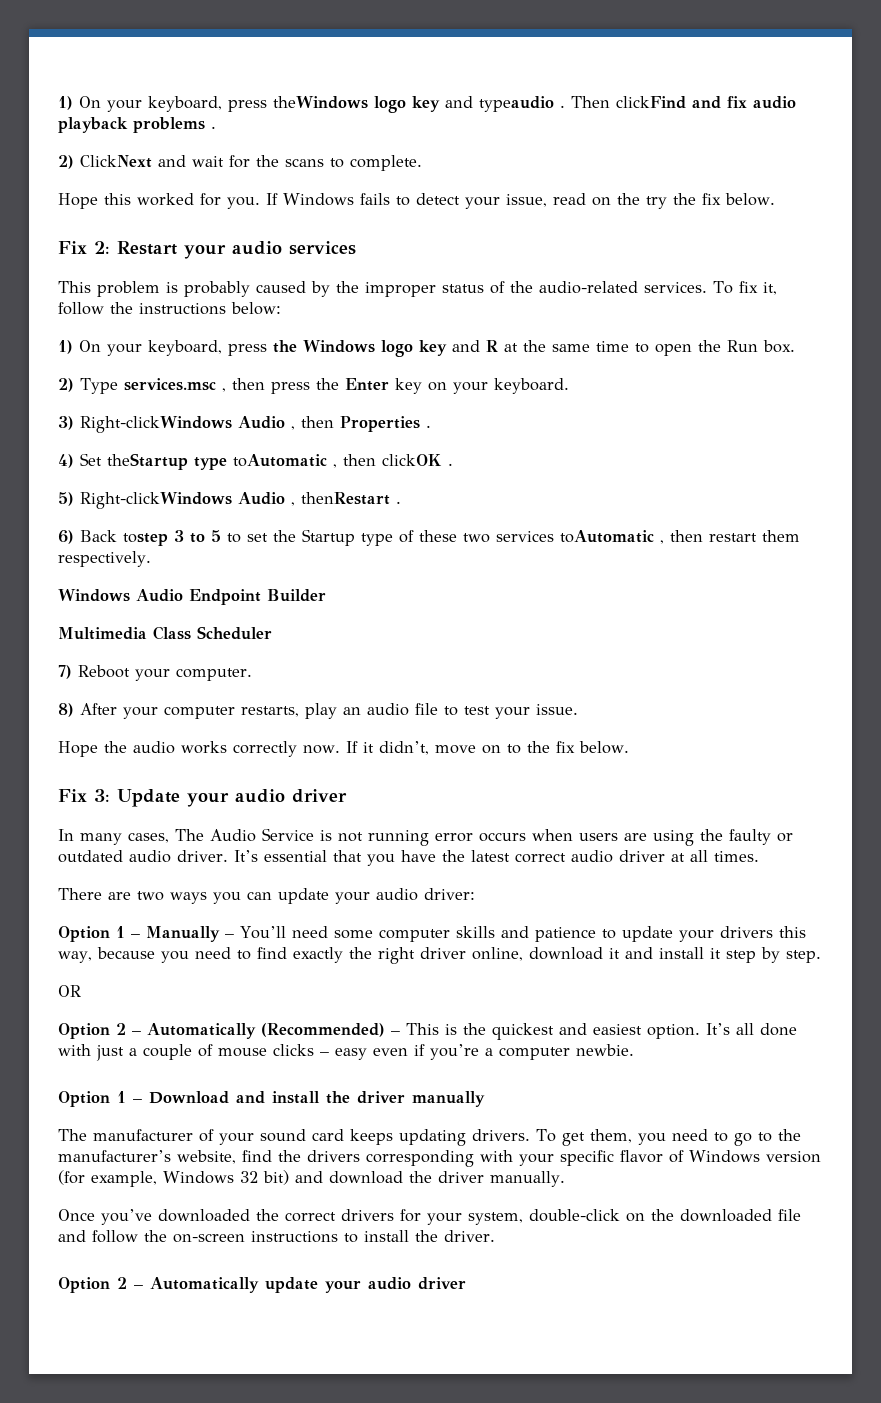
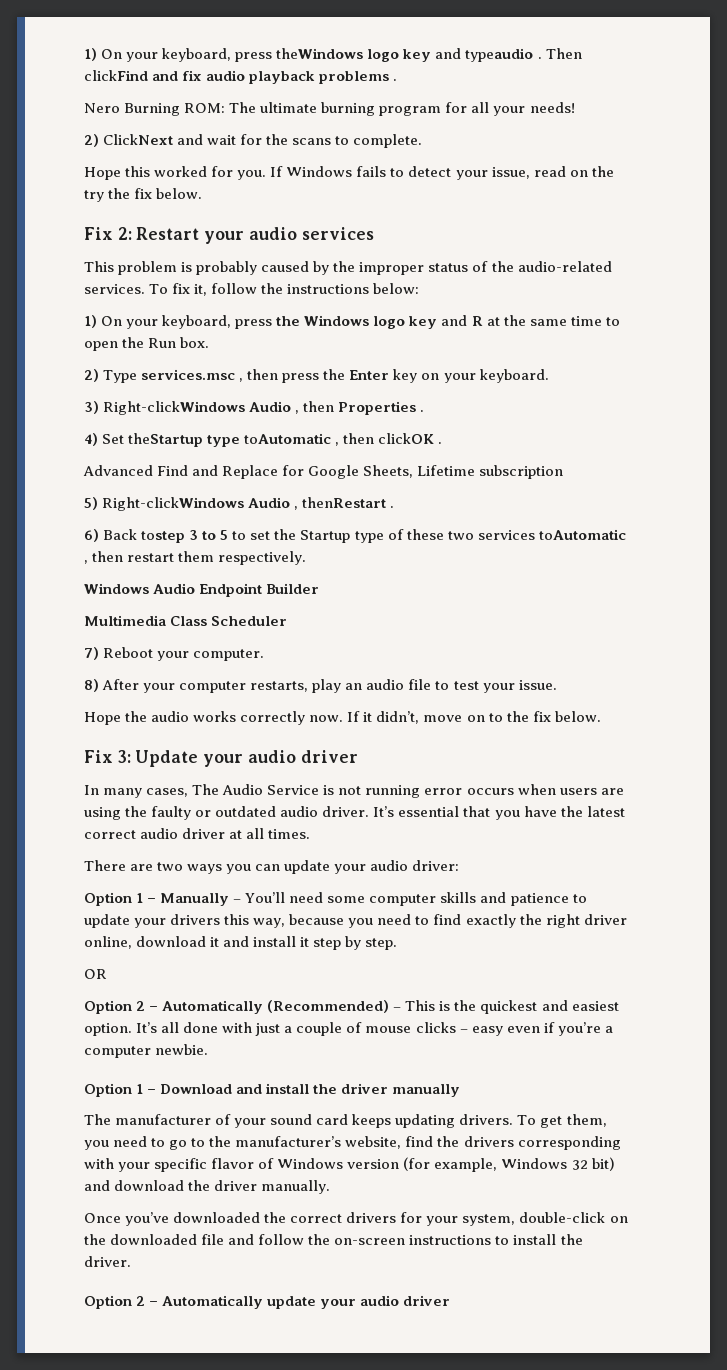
(216, 127) none -> [84,102,575,116] // Nero Burning ROM: The ultimate burning program for all your needs!
(453, 464) none -> [83,465,564,479] // Advanced Find and Replace for Google Sheets, Lifetime subscription

